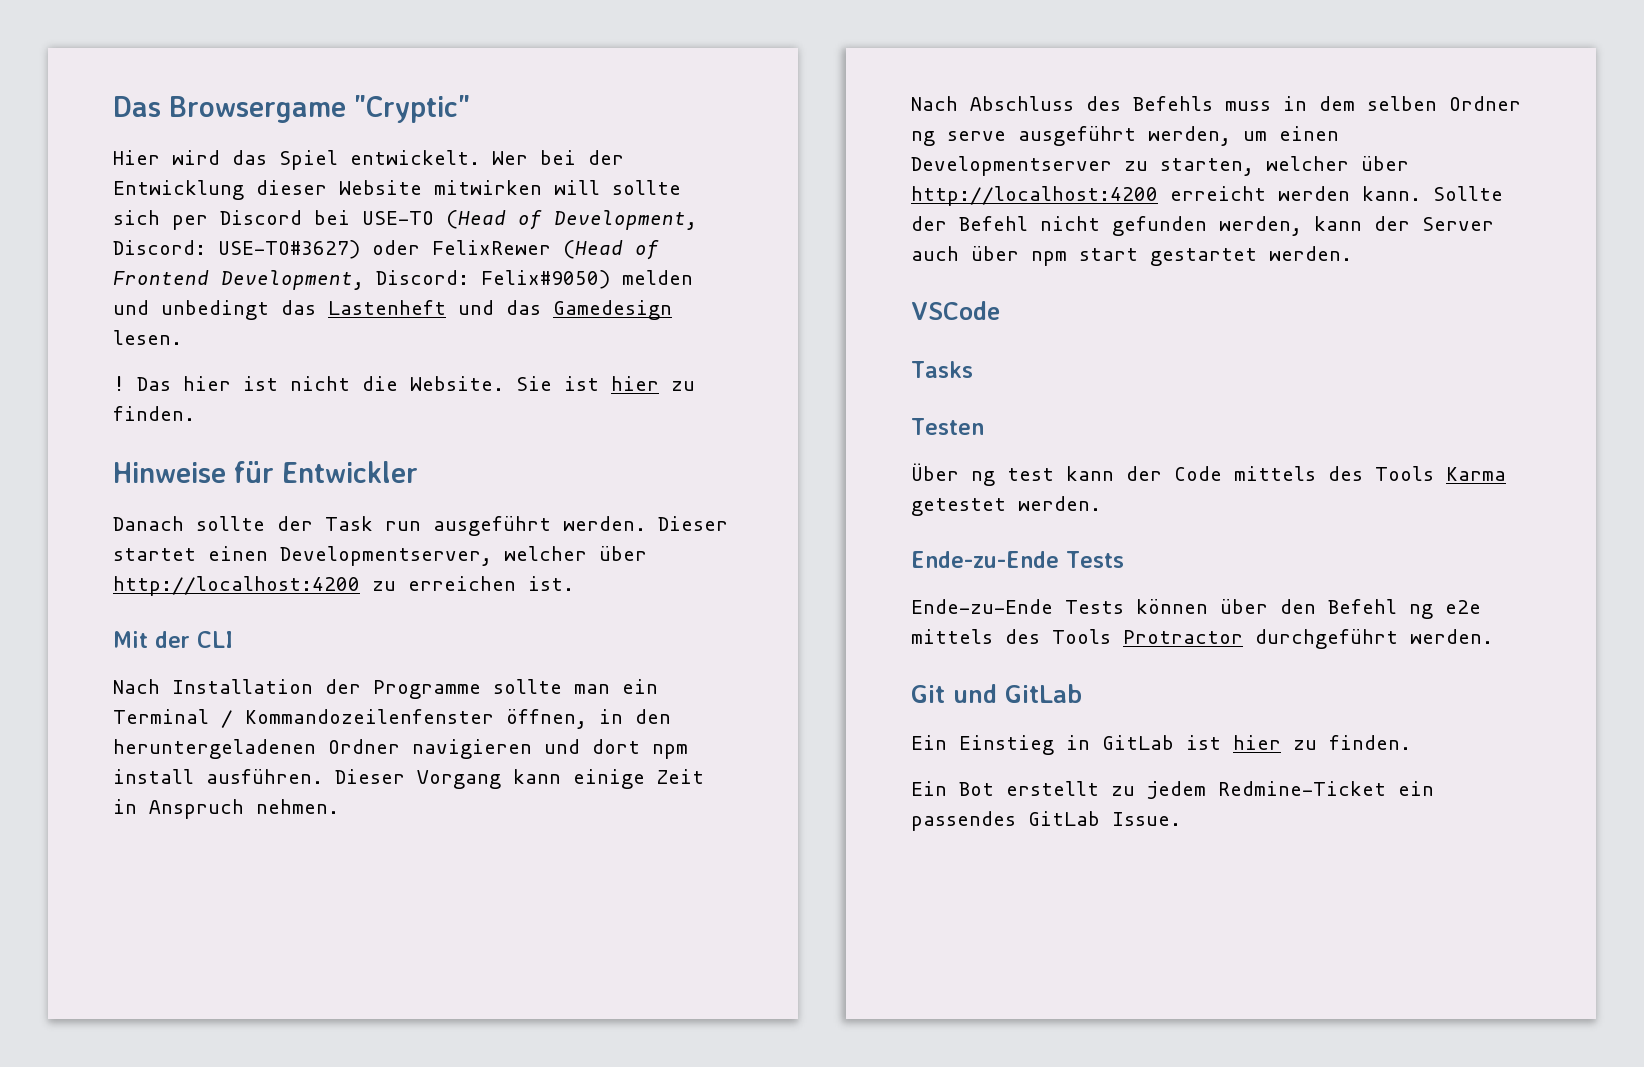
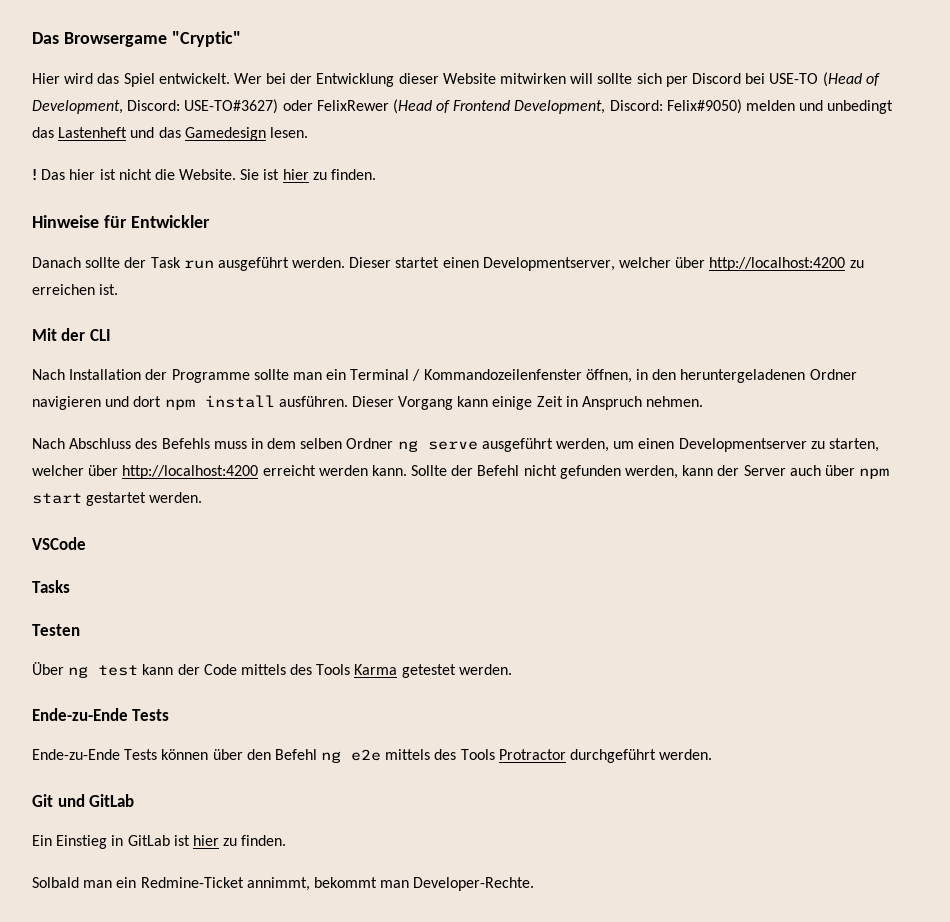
[911,781,1434,799] [911,811,1181,831] Ein Bot erstellt zu jedem Redmine-Ticket ein passendes GitLab Issue. -> [32,877,535,891] Solbald man ein Redmine-Ticket annimmt, bekommt man Developer-Rechte.

